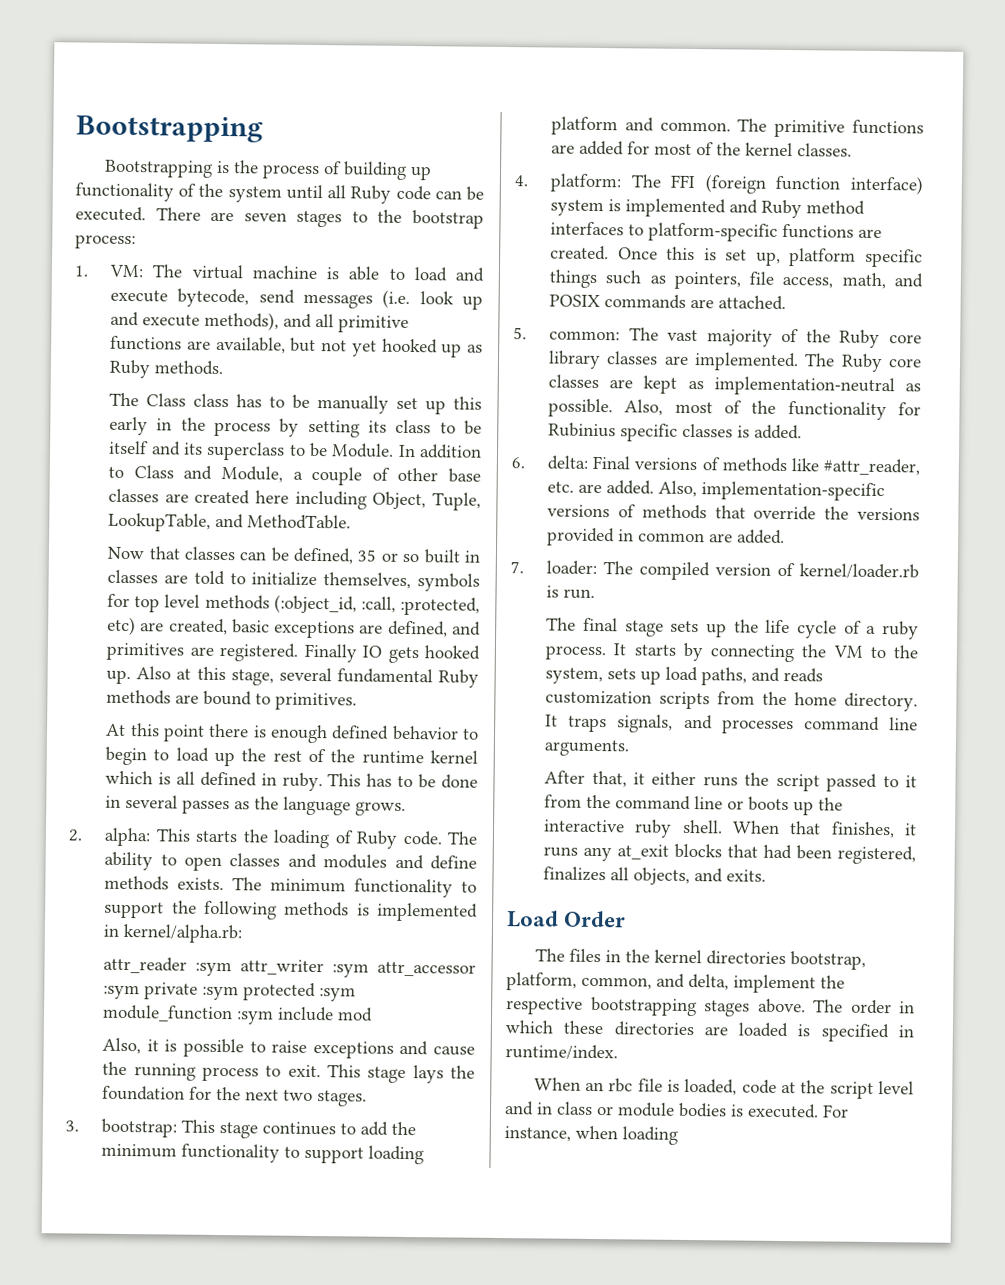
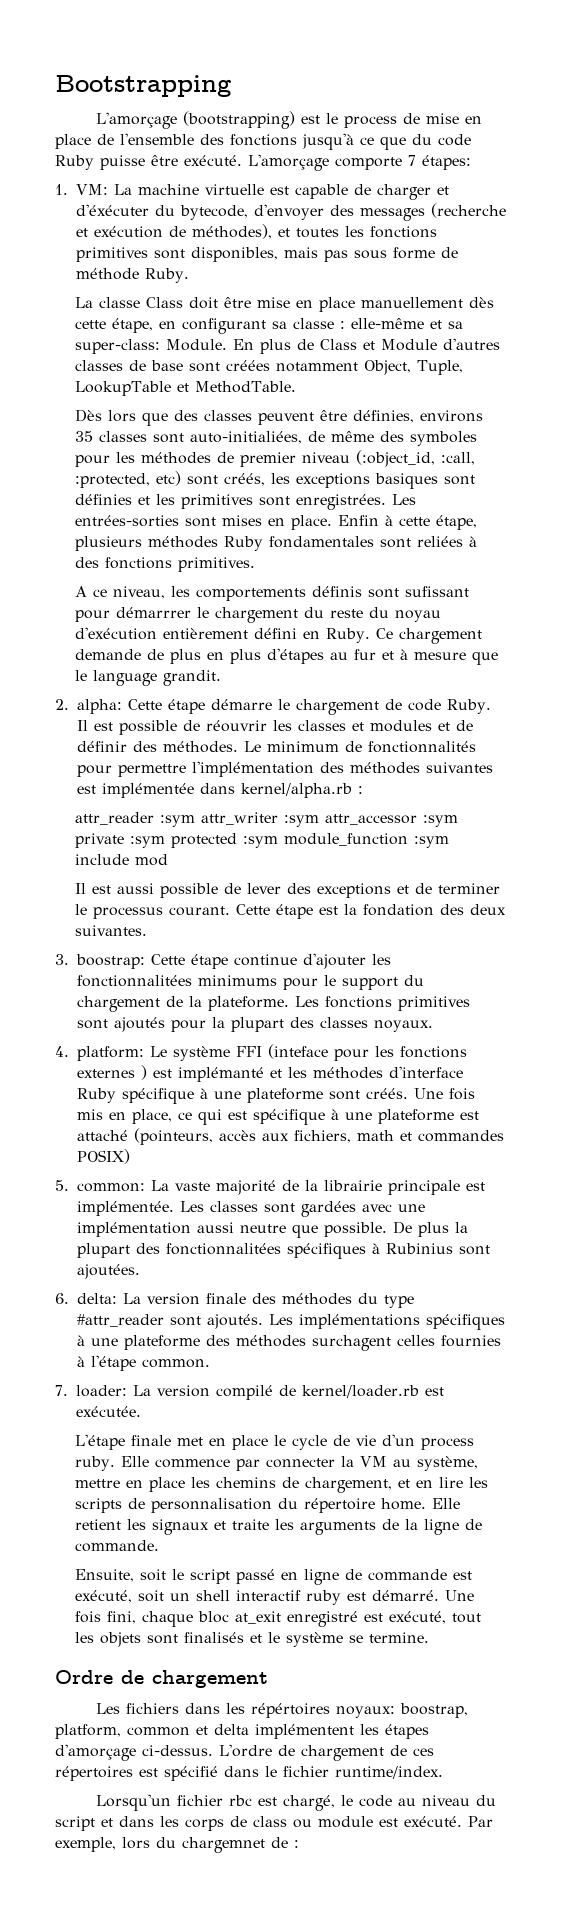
[103,159,432,181] [75,182,485,204] [75,206,484,229] [75,234,136,250] [74,264,484,282] [110,288,483,310] [110,311,410,333] [110,335,483,358] [109,359,224,379] [109,392,482,415] [109,416,482,438] [108,440,482,461] [108,465,481,486] [108,488,481,511] [108,512,352,532] [107,546,480,565] [107,569,480,592] [107,593,480,616] [107,616,481,639] [106,642,480,664] [106,666,479,688] [106,689,358,711] [105,723,479,744] [105,746,478,767] [105,770,478,792] [105,794,407,816] [68,827,477,849] [104,851,477,872] [104,875,477,898] [104,900,478,922] [103,923,243,944] Bootstrapping is the process of building up functionality of the system until all Ruby code can be executed. There are seven stages to the bootstrap process: // 1. VM: The virtual machine is able to load and execute bytecode, send messages (i.e. look up and execute methods), and all primitive functions are available, but not yet hooked up as Ruby methods. // The Class class has to be manually set up this early in the process by setting its class to be itself and its superclass to be Module. In addition to Class and Module, a couple of other base classes are created here including Object, Tuple, LookupTable, and MethodTable. // Now that classes can be defined, 35 or so built in classes are told to initialize themselves, symbols for top level methods (:object_id, :call, :protected, etc) are created, basic exceptions are defined, and primitives are registered. Finally IO gets hooked up. Also at this stage, several fundamental Ruby methods are bound to primitives. // At this point there is enough defined behavior to begin to load up the rest of the runtime kernel which is all defined in ruby. This has to be done in several passes as the language grows. // 2. alpha: This starts the loading of Ruby code. The ability to open classes and modules and define methods exists. The minimum functionality to support the following methods is implemented in kernel/alpha.rb: -> [96,111,483,129] [55,133,471,150] [55,154,471,171] [55,184,449,200] [76,203,506,221] [76,224,437,239] [76,247,458,262] [76,268,189,283] [75,297,495,312] [75,318,464,334] [75,338,501,354] [75,360,464,375] [75,381,297,396] [75,409,484,426] [75,431,478,446] [75,450,476,467] [75,471,476,489] [75,494,417,510] [75,515,478,530] [75,536,478,551] [75,557,256,572] [75,586,470,601] [75,607,442,623] [75,627,483,644] [75,648,499,665] [75,670,222,686] [55,699,491,715] [77,720,473,735] [77,741,476,753] [77,761,493,777] [77,783,363,798] L'amorçage (bootstrapping) est le process de mise en place de l'ensemble des fonctions jusqu'à ce que du code Ruby puisse être exécuté. L'amorçage comporte 7 étapes: // 1. VM: La machine virtuelle est capable de charger et d'éxécuter du bytecode, d'envoyer des messages (recherche et exécution de méthodes), et toutes les fonctions primitives sont disponibles, mais pas sous forme de méthode Ruby. // La classe Class doit être mise en place manuellement dès cette étape, en configurant sa classe : elle-même et sa super-class: Module. En plus de Class et Module d'autres classes de base sont créées notamment Object, Tuple, LookupTable et MethodTable. // Dès lors que des classes peuvent être définies, environs 35 classes sont auto-initialiées, de même des symboles pour les méthodes de premier niveau (:object_id, :call, :protected, etc) sont créés, les exceptions basiques sont définies et les primitives sont enregistrées. Les entrées-sorties sont mises en place. Enfin à cette étape, plusieurs méthodes Ruby fondamentales sont reliées à des fonctions primitives. // A ce niveau, les comportements définis sont sufissant pour démarrrer le chargement du reste du noyau d'exécution entièrement défini en Ruby. Ce chargement demande de plus en plus d'étapes au fur et à mesure que le language grandit. // 2. alpha: Cette étape démarre le chargement de code Ruby. Il est possible de réouvrir les classes et modules et de définir des méthodes. Le minimum de fonctionnalités pour permettre l'implémentation des méthodes suivantes est implémentée dans kernel/alpha.rb :
[102,1037,475,1059] [102,1061,475,1084] [102,1085,368,1107] [65,1118,417,1139] [101,1143,425,1165] [551,116,924,138] [551,140,853,157] [514,173,923,195] [550,198,866,219] [550,221,883,242] [550,245,923,268] [549,269,923,290] [549,294,787,311] [513,327,922,349] [548,350,922,373] [548,374,921,397] [548,398,921,421] [548,422,803,442] [511,455,920,476] [547,480,886,502] [547,504,920,521] [547,527,786,547] [510,560,919,581] [546,585,596,599] [546,617,920,640] [545,642,918,663] [545,666,824,686] [545,690,918,712] [545,714,918,735] [544,739,630,757] [544,770,918,793] [544,794,844,816] [543,819,917,839] [543,843,916,865] [543,866,767,886] [506,910,627,928] [534,948,866,970] [506,972,845,994] [506,996,915,1017] [505,1020,914,1043] [505,1044,618,1061] [533,1077,914,1099] [504,1101,849,1119] [504,1125,678,1145] Also, it is possible to raise exceptions and cause the running process to exit. This stage lays the foundation for the next two stages. // 3. bootstrap: This stage continues to add the minimum functionality to support loading platform and common. The primitive functions are added for most of the kernel classes. // 4. platform: The FFI (foreign function interface) system is implemented and Ruby method interfaces to platform-specific functions are created. Once this is set up, platform specific things such as pointers, file access, math, and POSIX commands are attached. // 5. common: The vast majority of the Ruby core library classes are implemented. The Ruby core classes are kept as implementation-neutral as possible. Also, most of the functionality for Rubinius specific classes is added. // 6. delta: Final versions of methods like #attr_reader, etc. are added. Also, implementation-specific versions of methods that override the versions provided in common are added. // 7. loader: The compiled version of kernel/loader.rb is run. // The final stage sets up the life cycle of a ruby process. It starts by connecting the VM to the system, sets up load paths, and reads customization scripts from the home directory. It traps signals, and processes command line arguments. // After that, it either runs the script passed to it from the command line or boots up the interactive ruby shell. When that finishes, it runs any at_exit blocks that had been registered, finalizes all objects, and exits. // Load Order // The files in the kernel directories bootstrap, platform, common, and delta, implement the respective bootstrapping stages above. The order in which these directories are loaded is specified in runtime/index. // When an rbc file is loaded, code at the script level and in class or module bodies is executed. For instance, when loading -> [75,883,501,898] [75,904,507,919] [75,925,148,936] [55,953,391,969] [77,975,424,990] [77,996,470,1012] [77,1017,433,1032] [55,1044,467,1061] [77,1065,463,1082] [77,1088,475,1104] [77,1109,479,1125] [77,1128,504,1145] [77,1149,130,1164] [55,1180,485,1195] [77,1201,425,1217] [77,1221,468,1238] [77,1243,490,1259] [77,1264,140,1279] [55,1293,414,1308] [77,1314,505,1330] [77,1335,501,1351] [77,1355,210,1371] [55,1385,444,1400] [76,1406,141,1417] [75,1434,475,1450] [75,1456,479,1471] [75,1477,489,1493] [75,1498,461,1513] [75,1519,483,1535] [75,1540,160,1552] [75,1569,473,1585] [75,1590,475,1605] [75,1611,482,1627] [75,1632,430,1647] [55,1670,268,1688] [96,1703,469,1718] [55,1724,429,1739] [55,1744,434,1761] [55,1766,443,1781] [96,1794,497,1811] [55,1816,493,1831] [55,1837,299,1853] Il est aussi possible de lever des exceptions et de terminer le processus courant. Cette étape est la fondation des deux suivantes. // 3. boostrap: Cette étape continue d'ajouter les fonctionnalitées minimums pour le support du chargement de la plateforme. Les fonctions primitives sont ajoutés pour la plupart des classes noyaux. // 4. platform: Le système FFI (inteface pour les fonctions externes ) est implémanté et les méthodes d'interface Ruby spécifique à une plateforme sont créés. Une fois mis en place, ce qui est spécifique à une plateforme est attaché (pointeurs, accès aux fichiers, math et commandes POSIX) // 5. common: La vaste majorité de la librairie principale est implémentée. Les classes sont gardées avec une implémentation aussi neutre que possible. De plus la plupart des fonctionnalitées spécifiques à Rubinius sont ajoutées. // 6. delta: La version finale des méthodes du type #attr_reader sont ajoutés. Les implémentations spécifiques à une plateforme des méthodes surchagent celles fournies à l'étape common. // 7. loader: La version compilé de kernel/loader.rb est exécutée. // L'étape finale met en place le cycle de vie d'un process ruby. Elle commence par connecter la VM au système, mettre en place les chemins de chargement, et en lire les scripts de personnalisation du répertoire home. Elle retient les signaux et traite les arguments de la ligne de commande. // Ensuite, soit le script passé en ligne de commande est exécuté, soit un shell interactif ruby est démarré. Une fois fini, chaque bloc at_exit enregistré est exécuté, tout les objets sont finalisés et le système se termine. // Ordre de chargement // Les fichiers dans les répértoires noyaux: boostrap, platform, common et delta implémentent les étapes d'amorçage ci-dessus. L'ordre de chargement de ces répertoires est spécifié dans le fichier runtime/index. // Lorsqu'un fichier rbc est chargé, le code au niveau du script et dans les corps de class ou module est exécuté. Par exemple, lors du chargemnet de :

